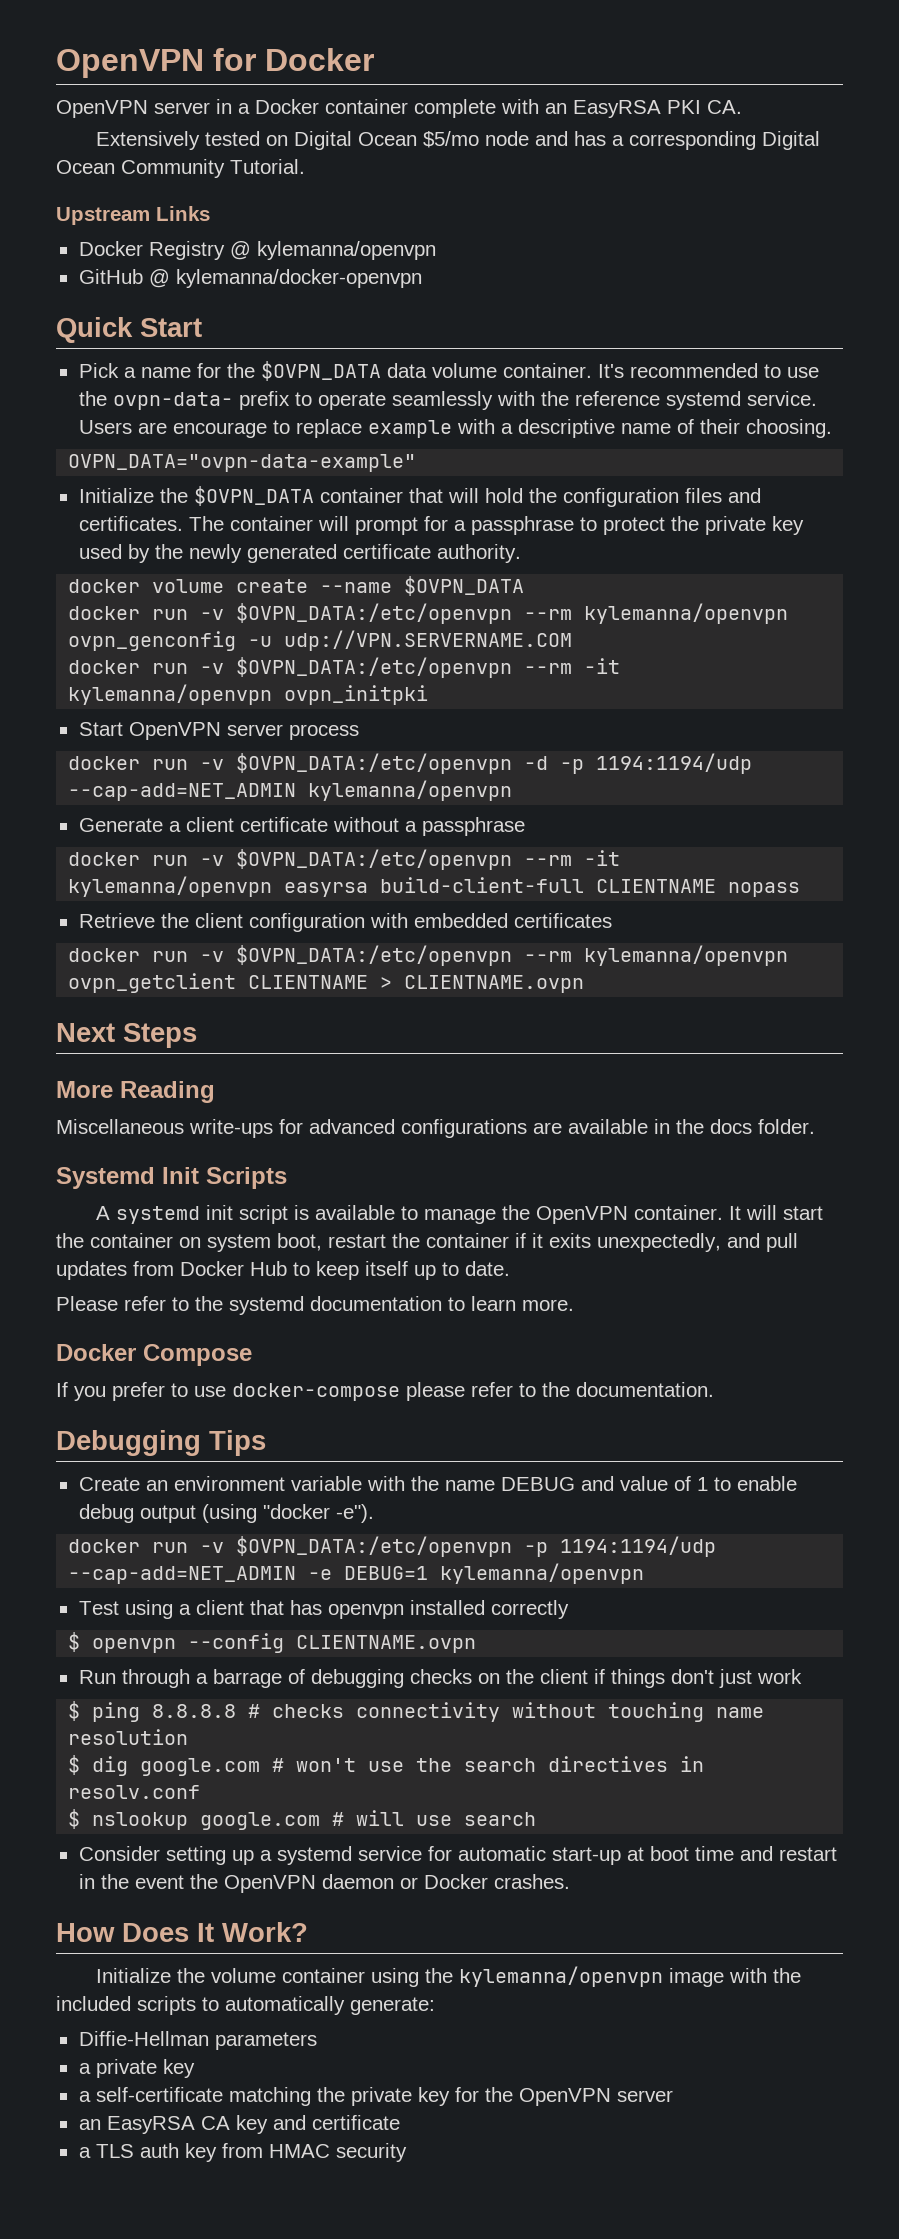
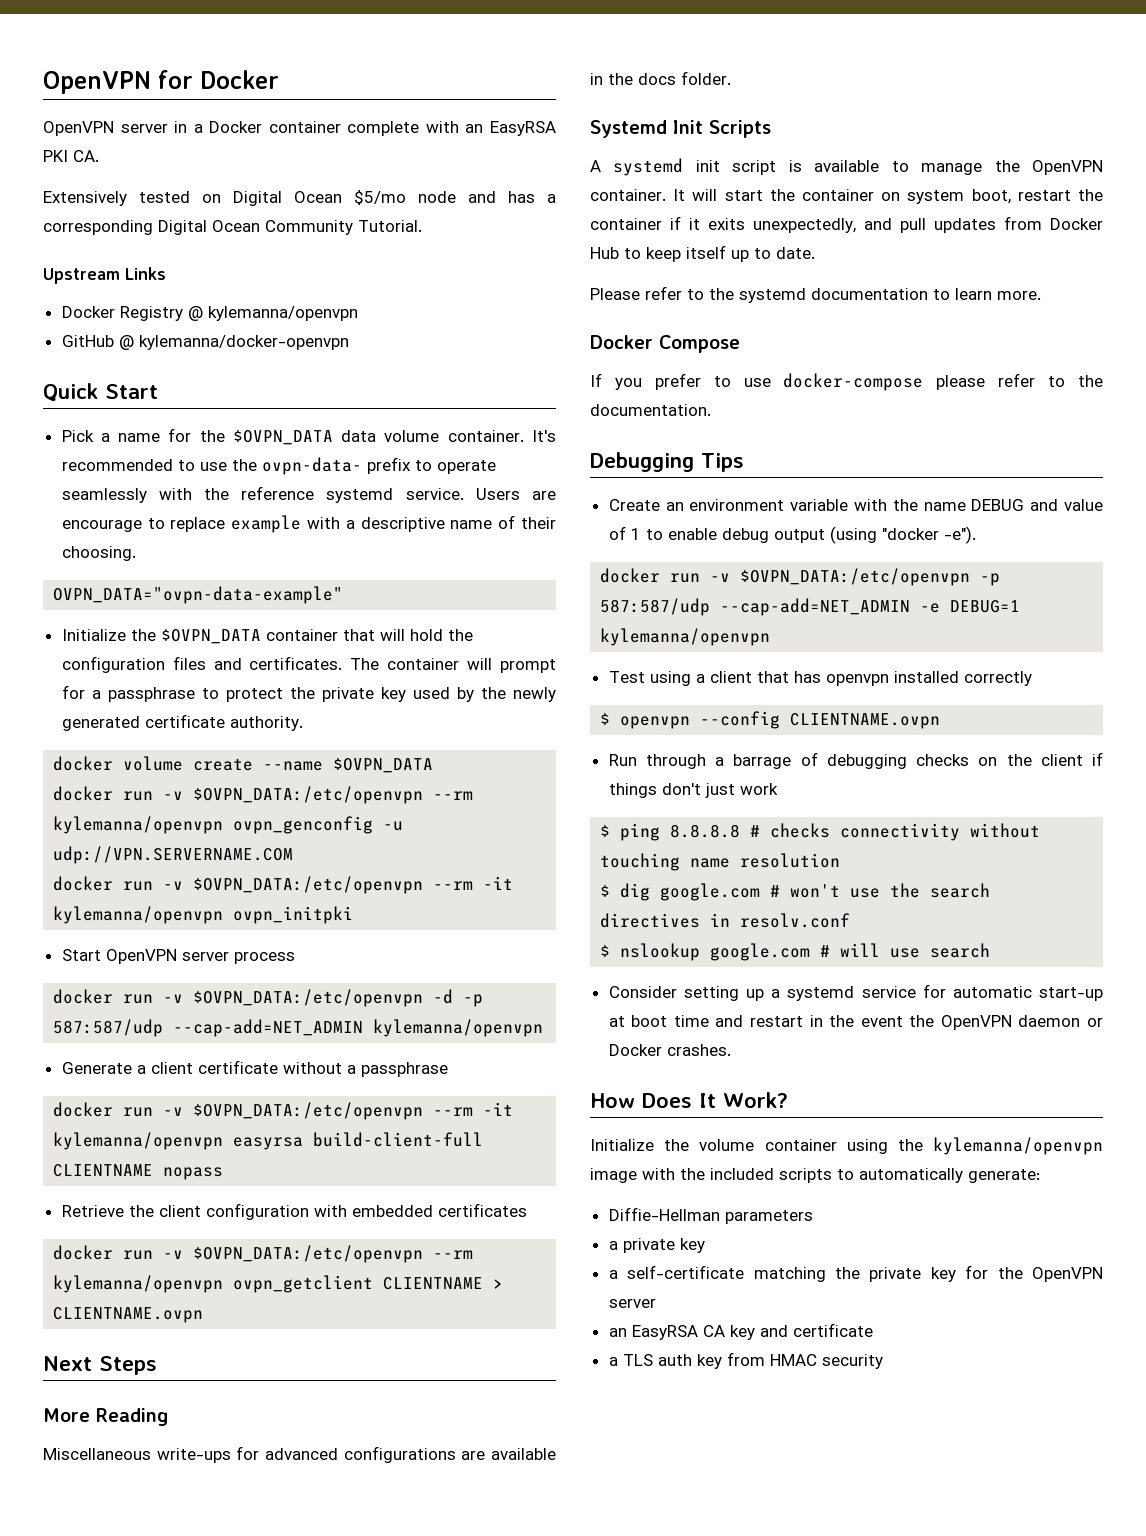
[596,753,753,774] 1194:1194/udp -> [53,1019,164,1037] 587:587/udp
[560,1536,717,1557] 1194:1194/udp -> [600,598,711,616] 587:587/udp

